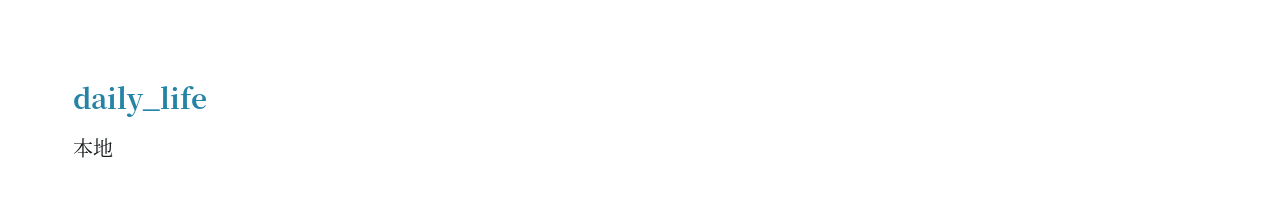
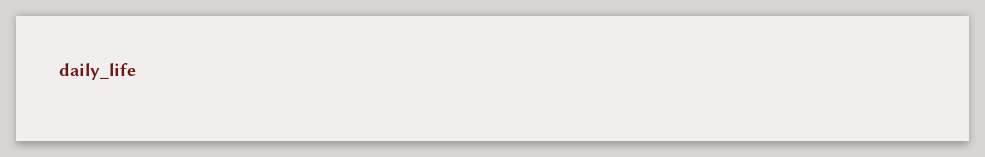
[73,138,113,158] // 本地 -> (136, 71) none

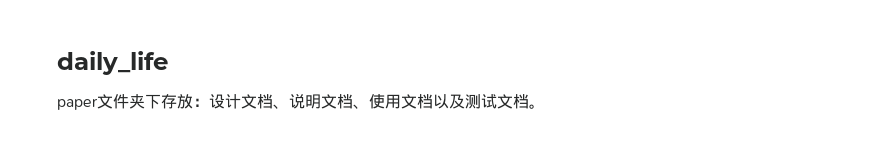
(136, 71) none -> [57,93,545,110] // paper文件夹下存放：设计文档、说明文档、使用文档以及测试文档。

